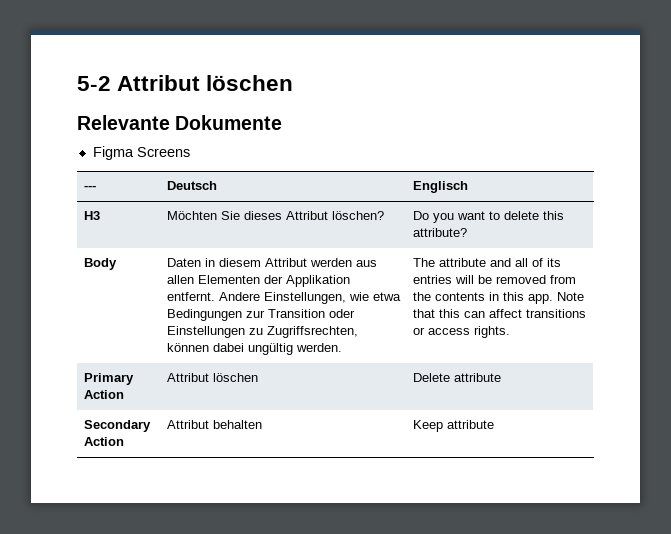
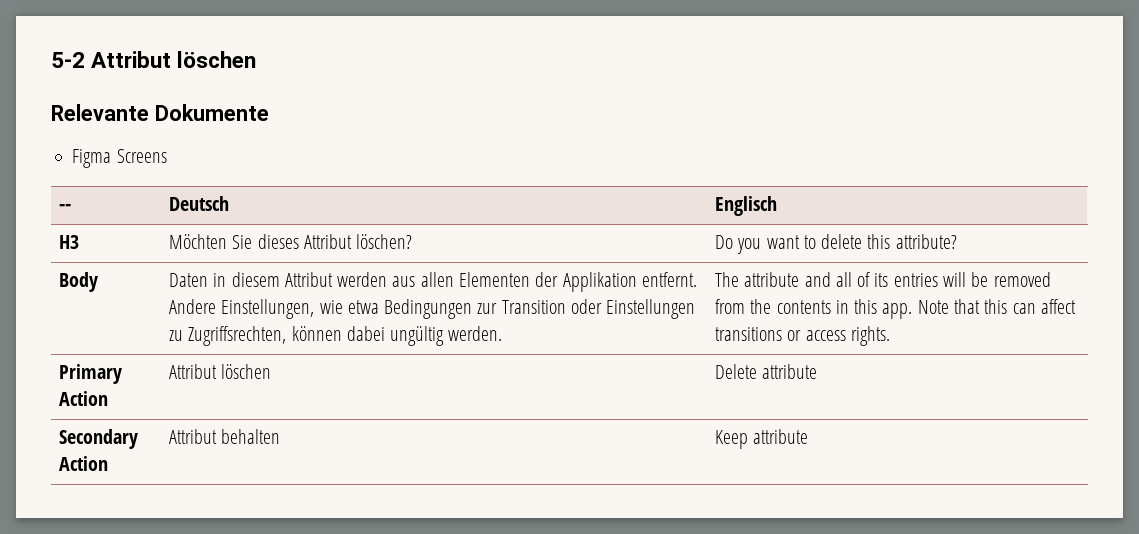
[83,185,96,190] --- -> [59,204,72,211] --

